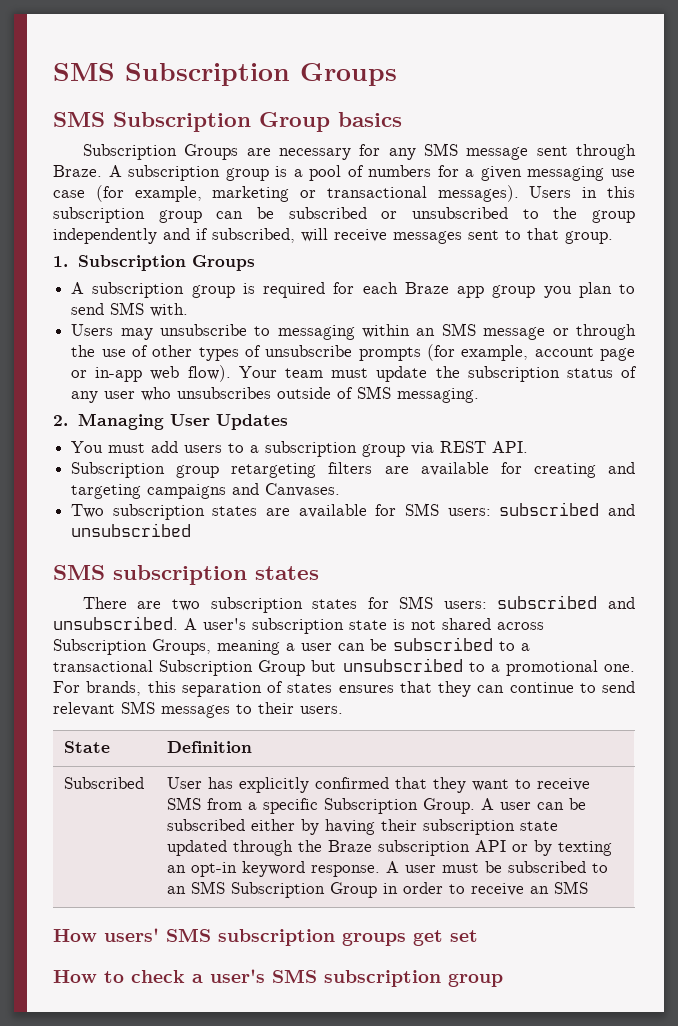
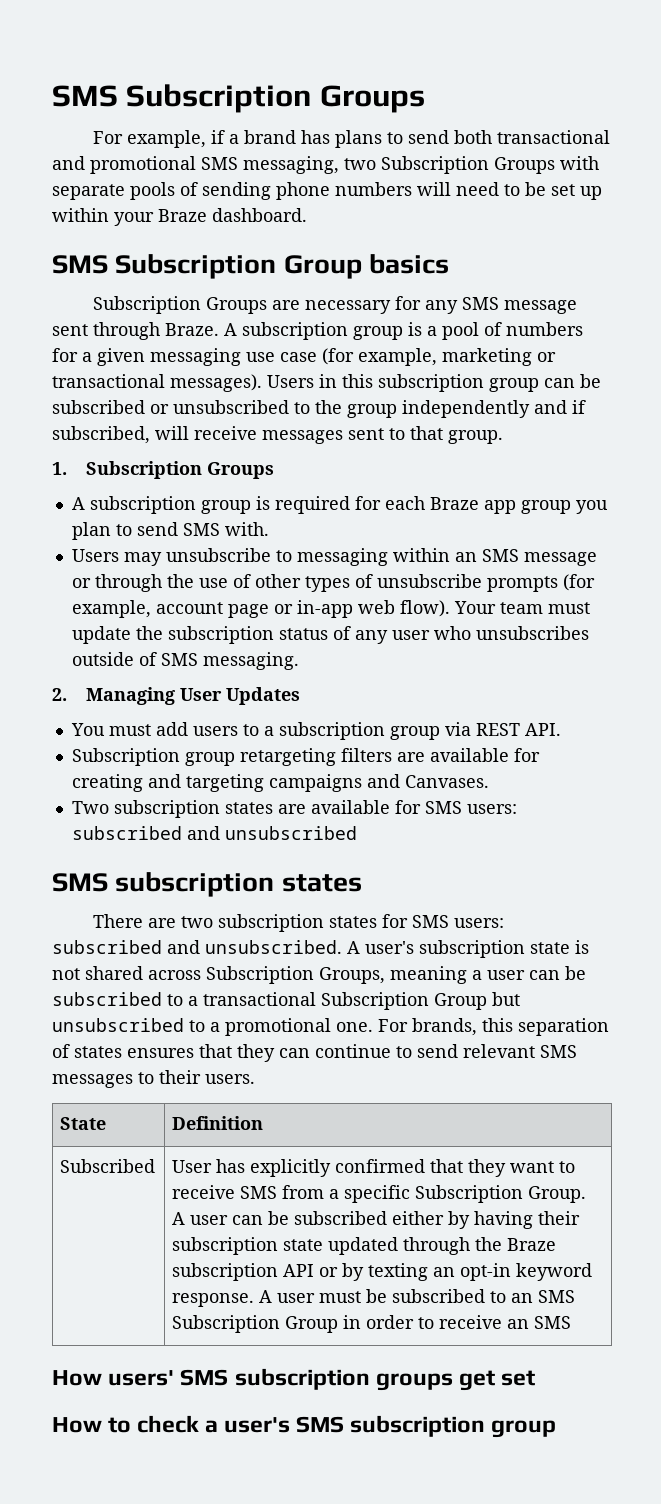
(397, 74) none -> [92,130,610,148] [52,156,599,174] [52,182,602,200] [52,208,307,226] // For example, if a brand has plans to send both transactional and promotional SMS messaging, two Subscription Groups with separate pools of sending phone numbers will need to be set up within your Braze dashboard.

